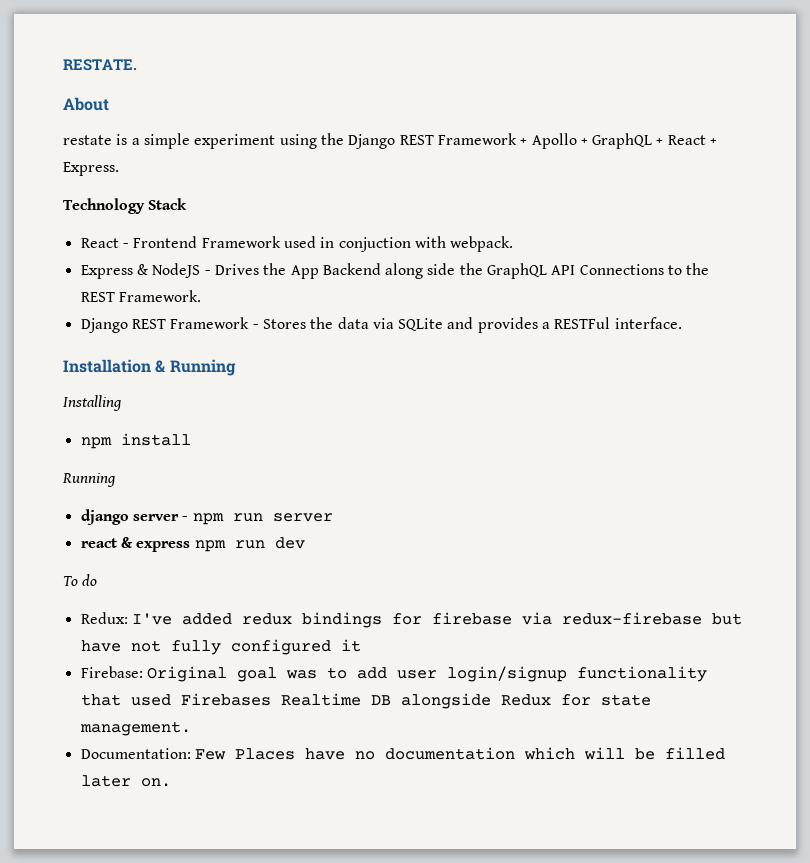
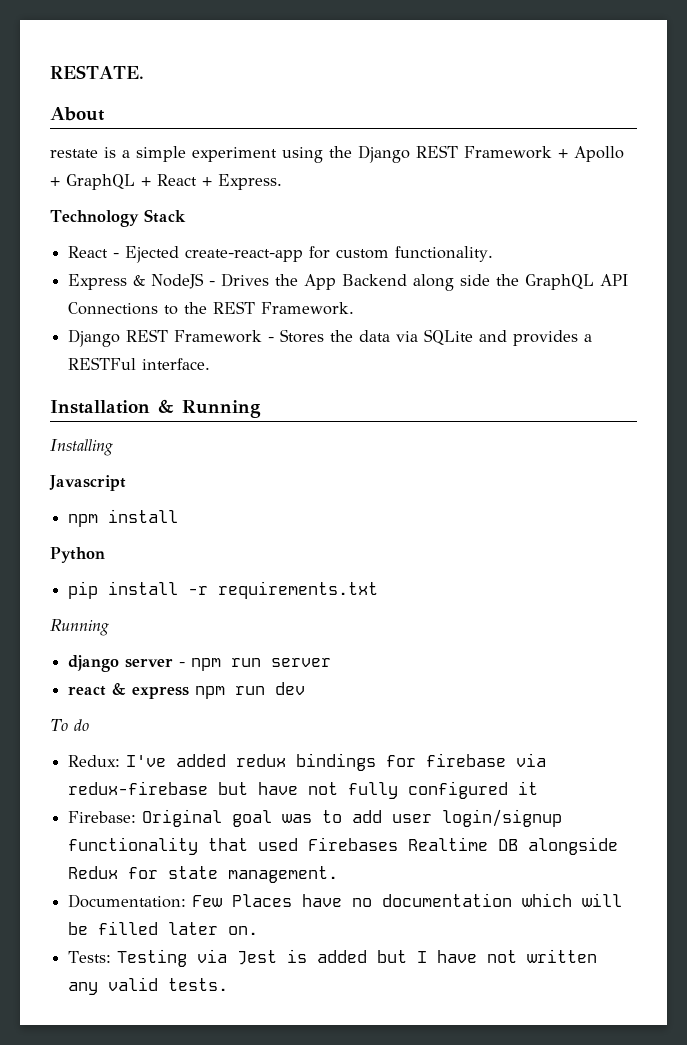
[133,236,514,252] Frontend Framework used in conjuction with webpack. -> [125,246,494,263] Ejected create-react-app for custom functionality.
(122, 403) none -> [49,475,126,491] // Javascript
(191, 439) none -> [50,547,105,563] [68,581,379,599] // Python // pip install -r requirements.txt
(171, 782) none -> [68,949,598,967] [68,977,229,995] // Tests: Testing via Jest is added but I have not written any valid tests.

